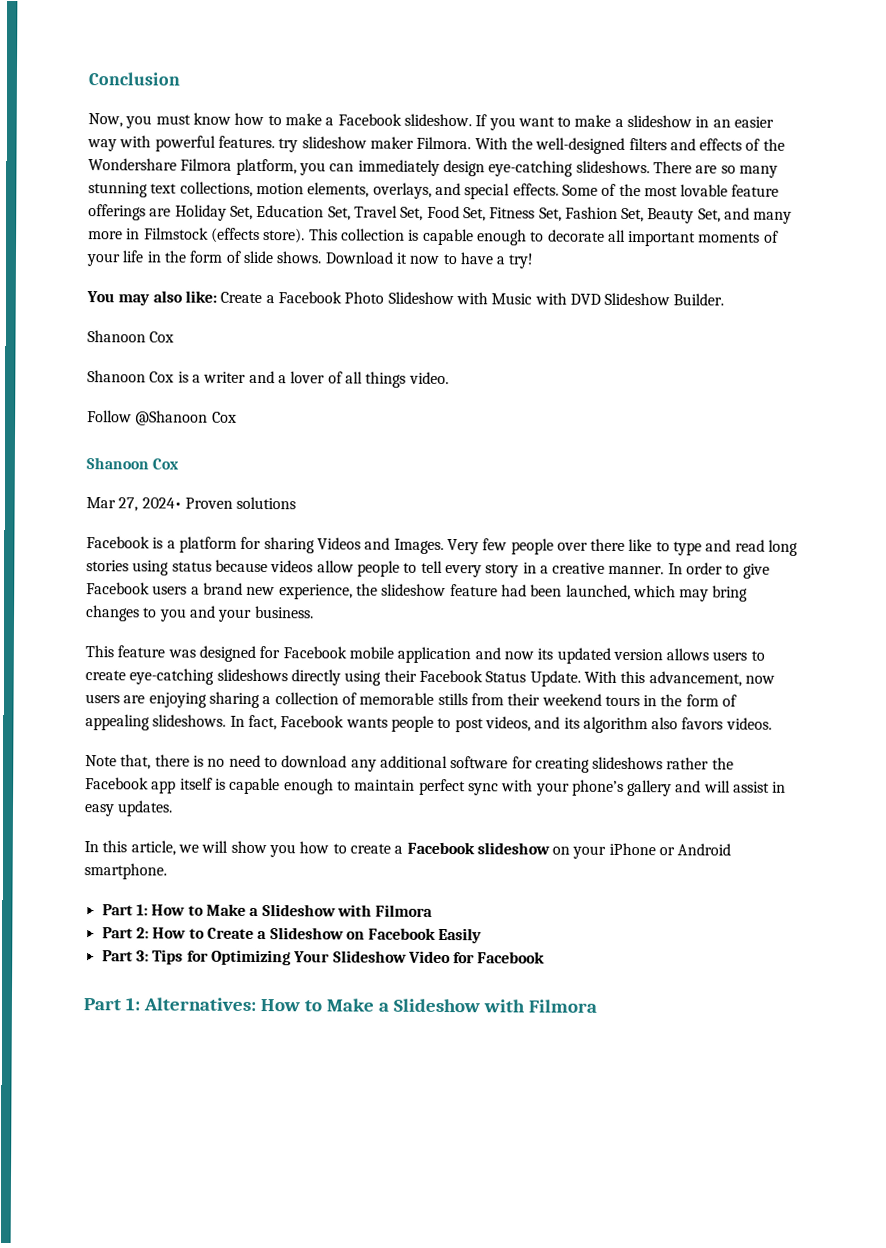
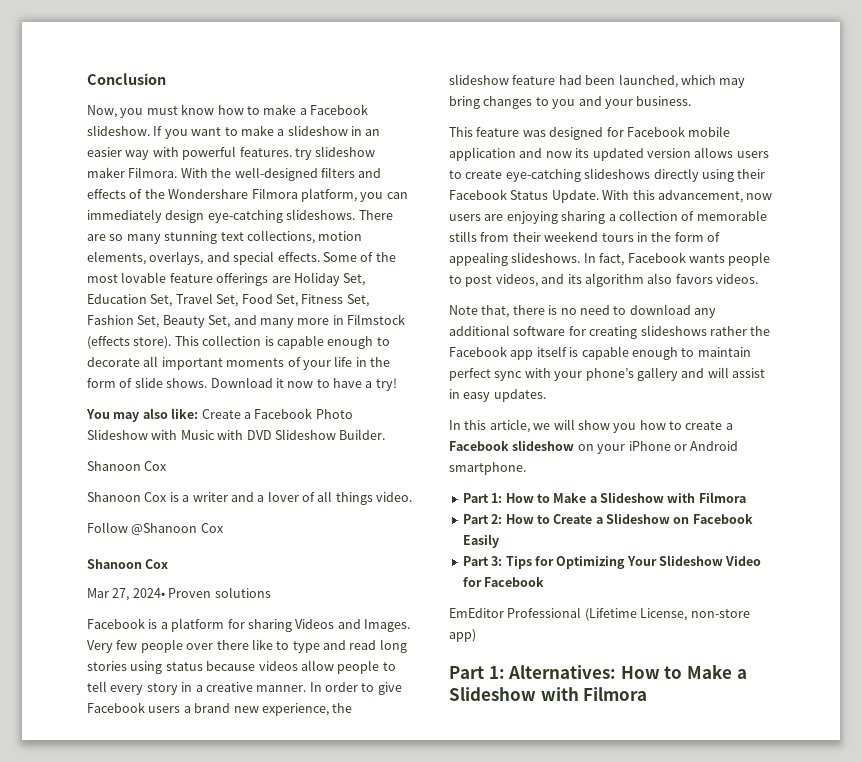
(546, 957) none -> [449,607,750,621] [449,629,476,642] // EmEditor Professional (Lifetime License, non-store app)

